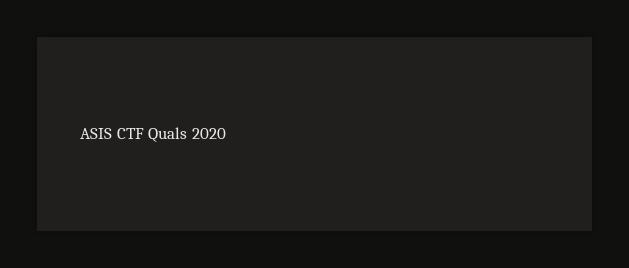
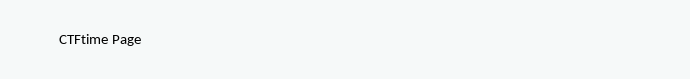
[80,127,226,142] ASIS CTF Quals 2020 -> [59,34,141,46] CTFtime Page

